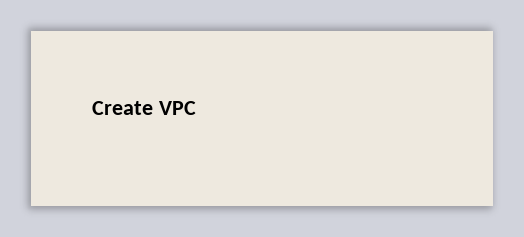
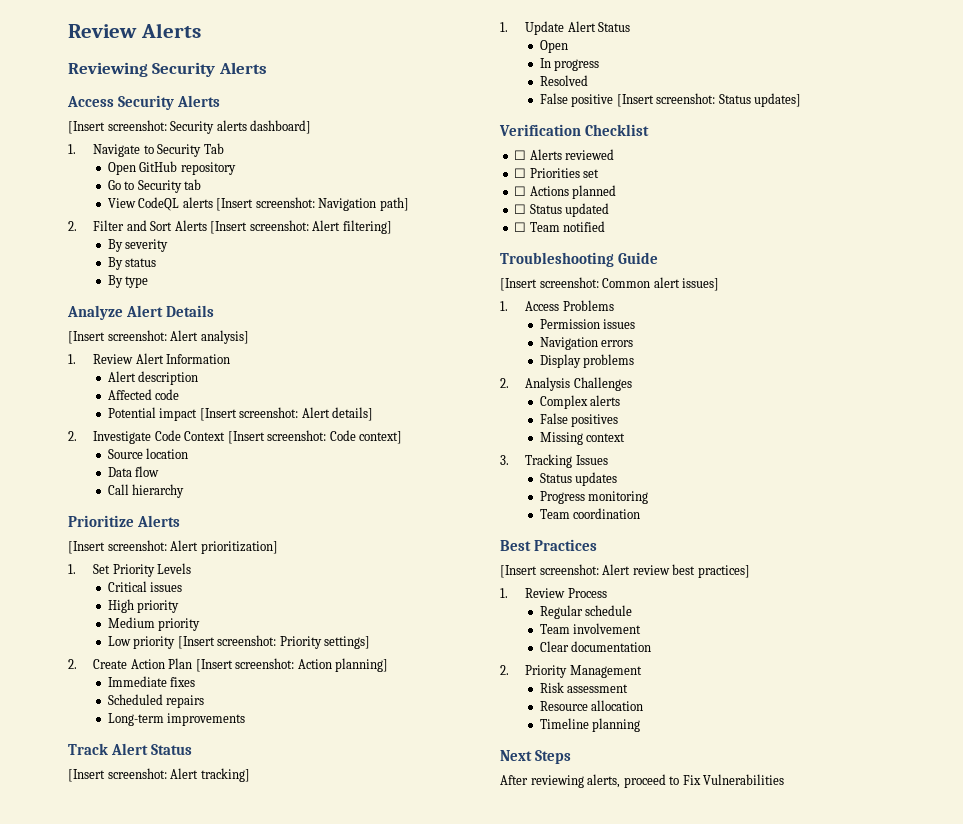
[92,101,196,115] Create VPC -> [68,23,201,38] [68,62,267,77] [67,95,220,110] [68,120,312,134] [68,143,224,157] [107,161,236,175] [107,179,202,193] [107,197,409,211] [68,220,392,234] [107,239,169,252] [107,257,157,270] [107,275,149,288] [67,305,214,320] [68,330,249,344] [68,353,231,364] [107,371,199,385] [107,389,180,400] [107,407,374,421] [68,430,403,444] [107,448,189,459] [107,466,160,477] [107,484,185,498] [68,515,180,527] [68,540,278,554] [68,563,192,577] [107,581,183,592] [107,599,180,613] [107,617,201,631] [107,635,371,649] [68,658,389,672] [107,676,196,687] [107,694,205,708] [107,713,246,726] [68,743,192,755] [68,768,250,782] [500,21,631,35] [539,40,568,53] [539,58,600,71] [539,75,588,86] [539,93,802,107] [499,124,649,136] [514,149,615,160] [514,168,600,178] [514,185,617,199] [514,203,610,217] [514,221,606,232] [500,252,658,267] [500,277,720,291] [500,300,614,311] [539,319,636,329] [539,337,634,350] [539,354,635,368] [500,377,632,391] [539,395,621,409] [539,413,619,427] [539,432,626,445] [500,454,608,468] [539,472,618,486] [539,491,649,504] [539,508,641,519] [500,539,597,551] [500,564,750,578] [500,588,607,598] [539,605,633,619] [539,623,642,634] [539,641,652,652] [500,665,642,678] [539,682,629,693] [539,700,644,711] [539,718,641,732] [500,750,571,764] [500,774,785,788] Review Alerts // Reviewing Security Alerts // Access Security Alerts // [Insert screenshot: Security alerts dashboard] // 1. Navigate to Security Tab // Open GitHub repository // Go to Security tab // View CodeQL alerts [Insert screenshot: Navigation path] // 2. Filter and Sort Alerts [Insert screenshot: Alert filtering] // By severity // By status // By type // Analyze Alert Details // [Insert screenshot: Alert analysis] // 1. Review Alert Information // Alert description // Affected code // Potential impact [Insert screenshot: Alert details] // 2. Investigate Code Context [Insert screenshot: Code context] // Source location // Data flow // Call hierarchy // Prioritize Alerts // [Insert screenshot: Alert prioritization] // 1. Set Priority Levels // Critical issues // High priority // Medium priority // Low priority [Insert screenshot: Priority settings] // 2. Create Action Plan [Insert screenshot: Action planning] // Immediate fixes // Scheduled repairs // Long-term improvements // Track Alert Status // [Insert screenshot: Alert tracking] // 1. Update Alert Status // Open // In progress // Resolved // False positive [Insert screenshot: Status updates] // Verification Checklist // ☐ Alerts reviewed // ☐ Priorities set // ☐ Actions planned // ☐ Status updated // ☐ Team notified // Troubleshooting Guide // [Insert screenshot: Common alert issues] // 1. Access Problems // Permission issues // Navigation errors // Display problems // 2. Analysis Challenges // Complex alerts // False positives // Missing context // 3. Tracking Issues // Status updates // Progress monitoring // Team coordination // Best Practices // [Insert screenshot: Alert review best practices] // 1. Review Process // Regular schedule // Team involvement // Clear documentation // 2. Priority Management // Risk assessment // Resource allocation // Timeline planning // Next Steps // After reviewing alerts, proceed to Fix Vulnerabilities

